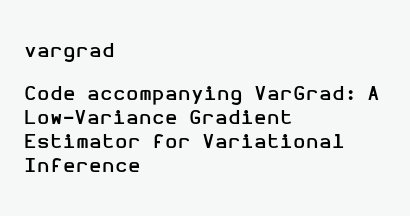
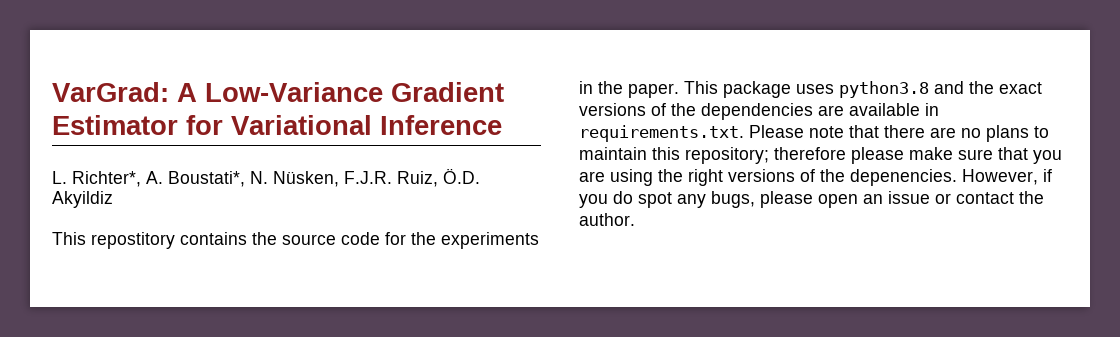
[24,43,115,62] [24,86,243,105] vargrad // Code accompanying -> (52, 92) none
(141, 165) none -> [52,168,480,187] [52,191,113,208] [52,232,539,249] [579,81,1042,98] [579,103,939,120] [579,125,1049,142] [579,147,1062,164] [579,169,1052,186] [579,191,1044,208] [579,213,635,226] // L. Richter*, A. Boustati*, N. Nüsken, F.J.R. Ruiz, Ö.D. Akyildiz // This repostitory contains the source code for the experiments in the paper. This package uses python3.8 and the exact versions of the dependencies are available in requirements.txt. Please note that there are no plans to maintain this repository; therefore please make sure that you are using the right versions of the depenencies. However, if you do spot any bugs, please open an issue or contact the author.

